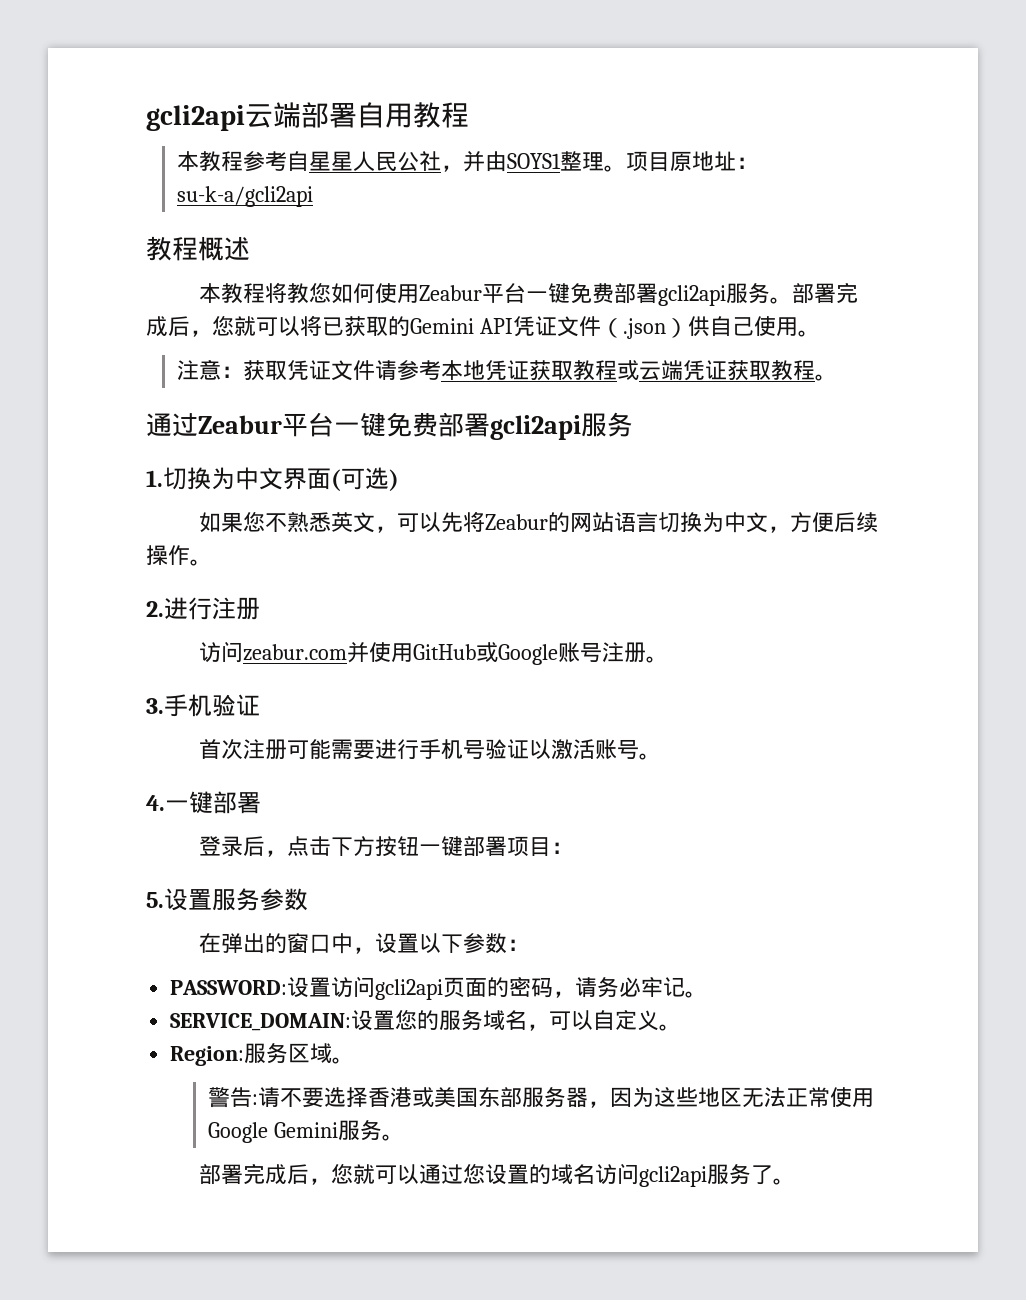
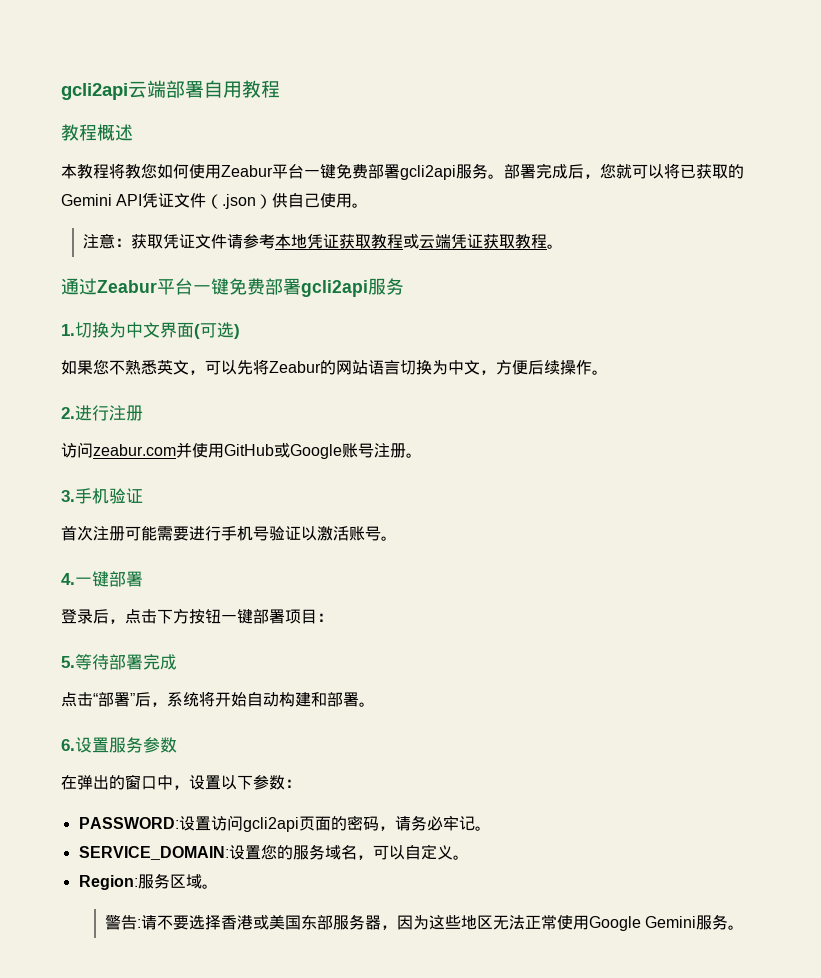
[177,151,759,172] [177,186,314,207] // 本教程参考自星星人民公社，并由SOYS1整理。项目原地址：su-k-a/gcli2api -> (280, 89) none
(164, 900) none -> [75,654,177,670] [61,691,375,707] [61,739,75,751] 等待部署完成 // 点击“部署”后，系统将开始自动构建和部署。 // 6.
[199,1163,796,1187] // 部署完成后，您就可以通过您设置的域名访问gcli2api服务了。 -> (745, 927) none

